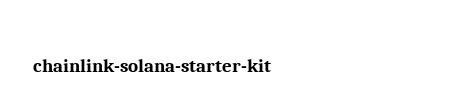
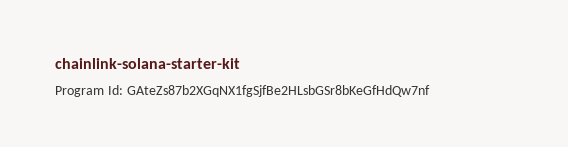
(271, 65) none -> [55,85,430,97] // Program Id: GAteZs87b2XGqNX1fgSjfBe2HLsbGSr8bKeGfHdQw7nf

